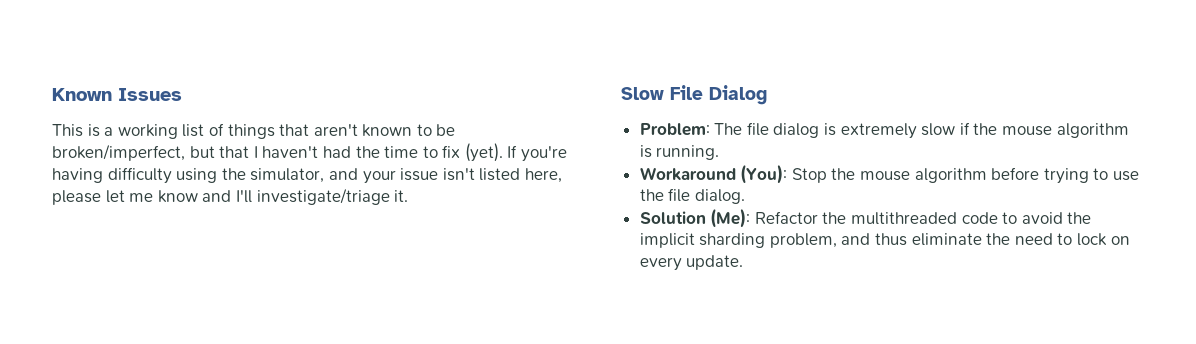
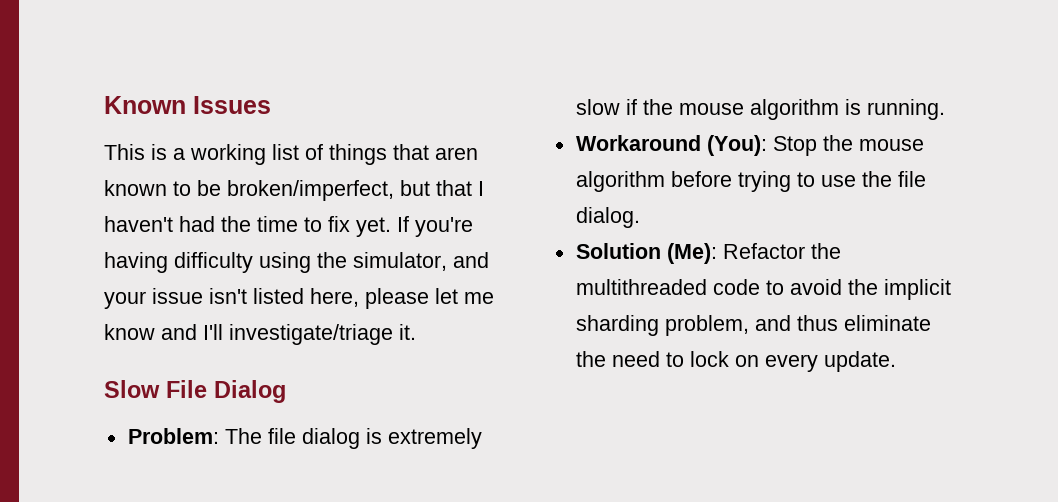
[313,124,358,136] aren't -> [435,147,478,160] aren
[464,143,503,162] (yet). -> [356,217,391,237] yet.

